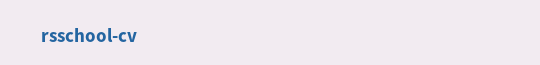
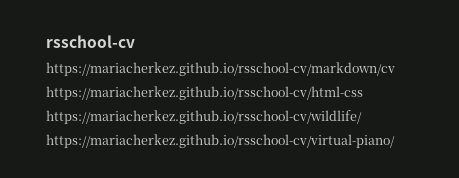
(137, 35) none -> [46,62,395,76] [46,86,363,100] [46,110,362,124] [46,134,395,148] // https://mariacherkez.github.io/rsschool-cv/markdown/cv // https://mariacherkez.github.io/rsschool-cv/html-css // https://mariacherkez.github.io/rsschool-cv/wildlife/ // https://mariacherkez.github.io/rsschool-cv/virtual-piano/

